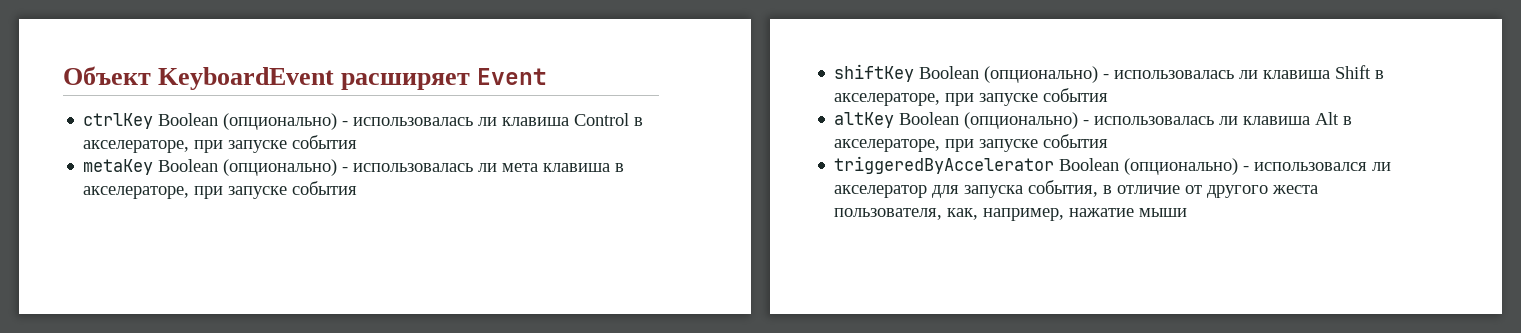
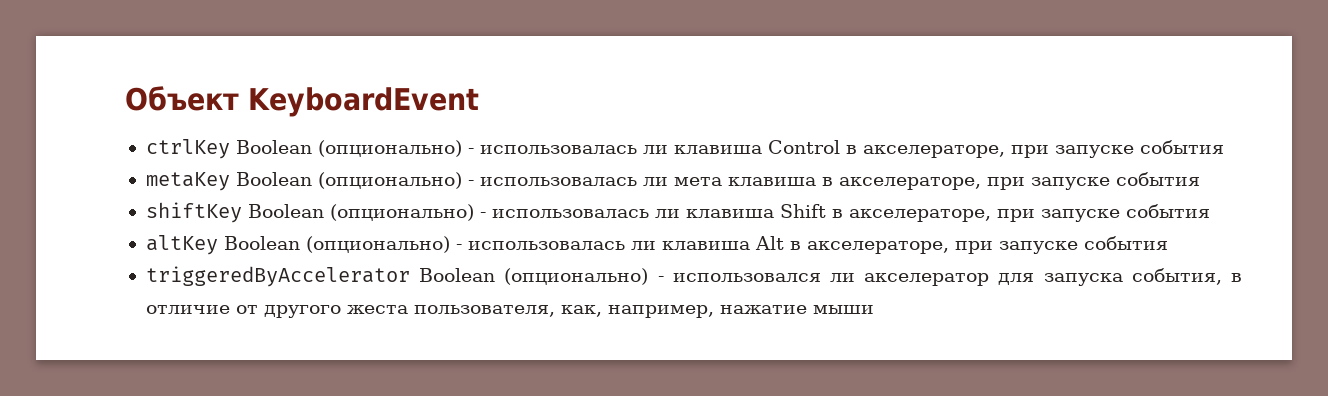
[341,68,548,90] расширяет Event -> (479, 102) none

